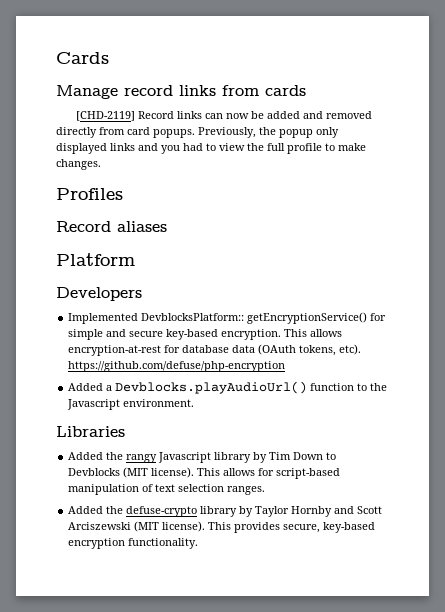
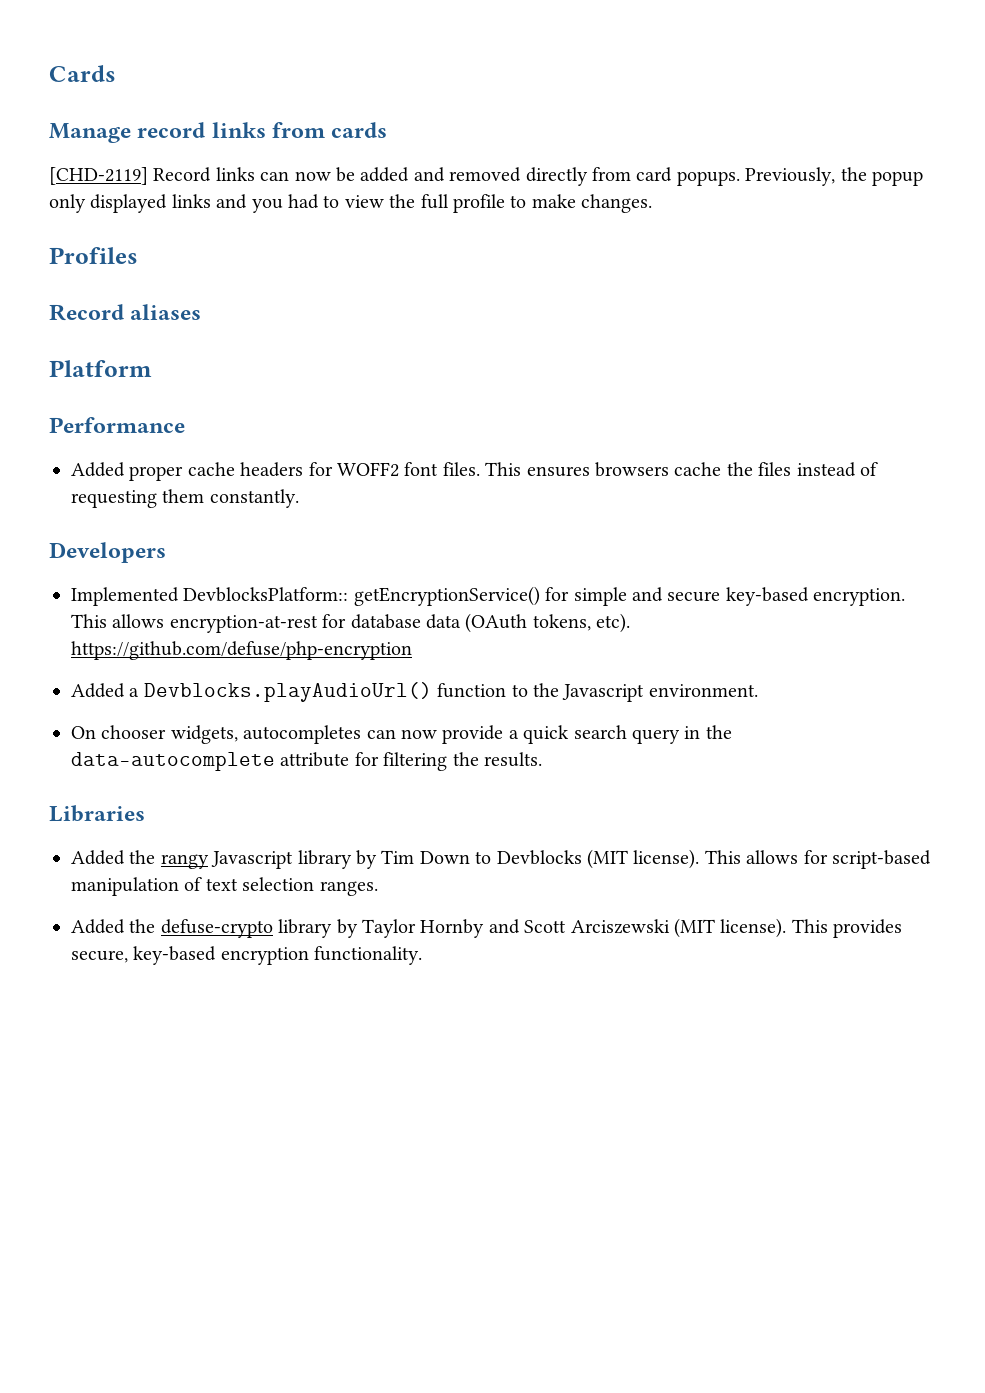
(135, 259) none -> [49,417,185,433] [71,462,878,481] [71,489,299,508] // Performance // Added proper cache headers for WOFF2 font files. This ensures browsers cache the files instead of requesting them constantly.
(195, 403) none -> [71,725,732,744] [71,752,542,771] // On chooser widgets, autocompletes can now provide a quick search query in the data-autocomplete attribute for filtering the results.

